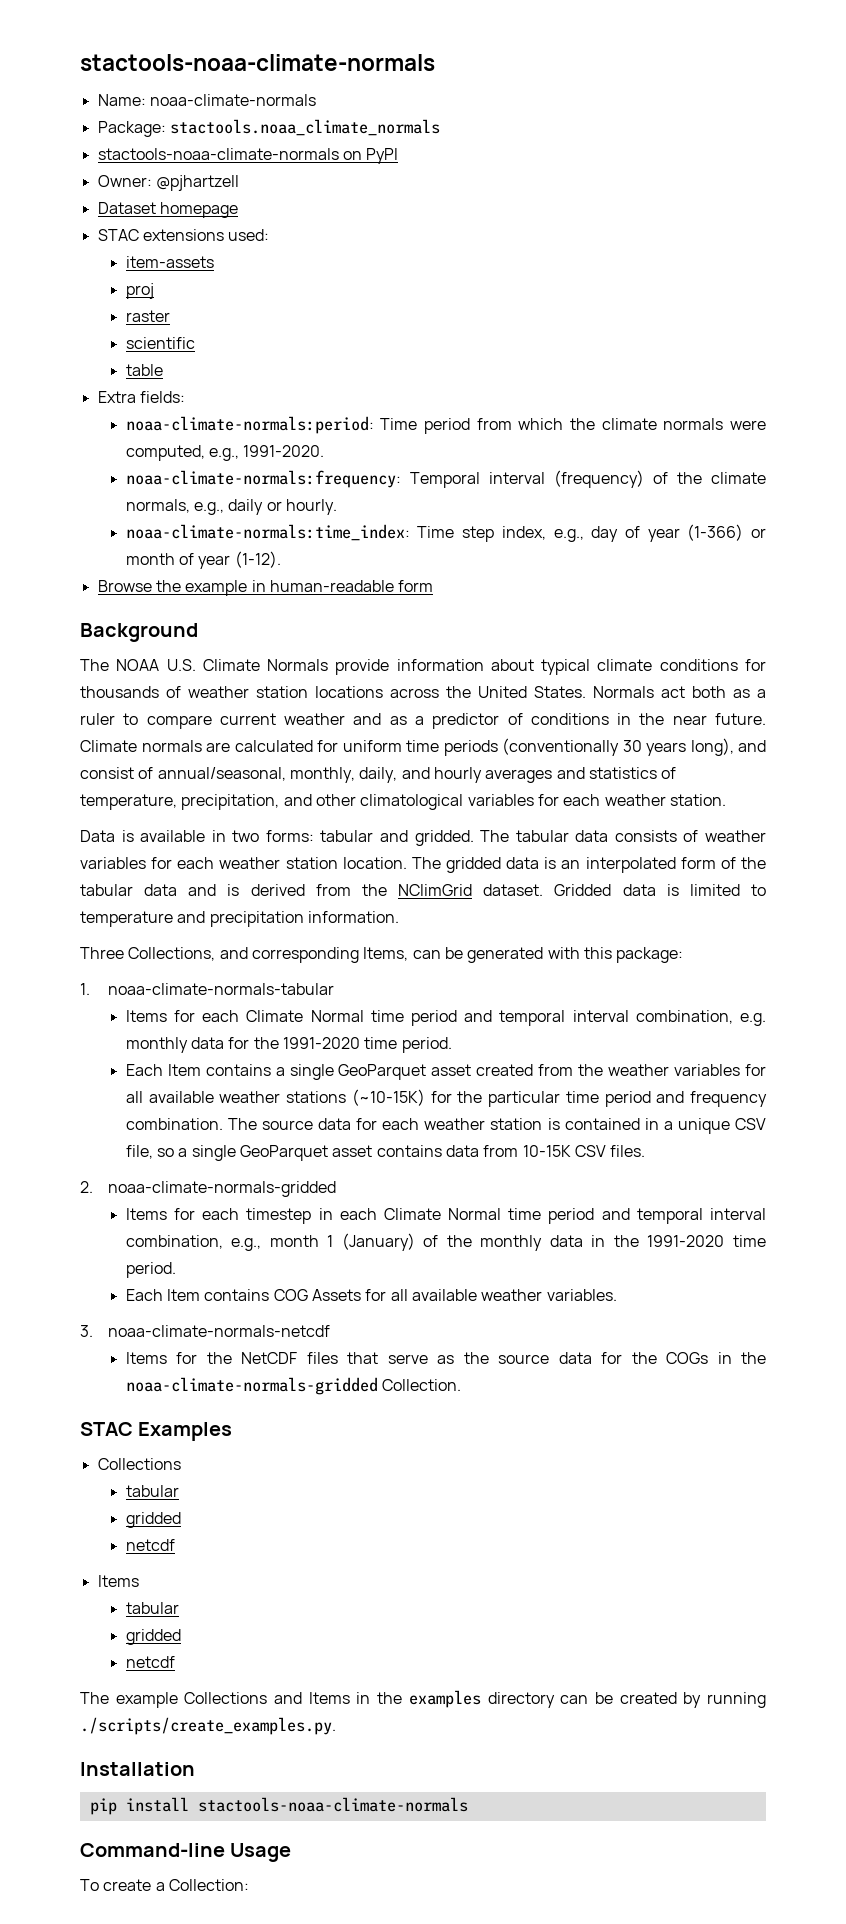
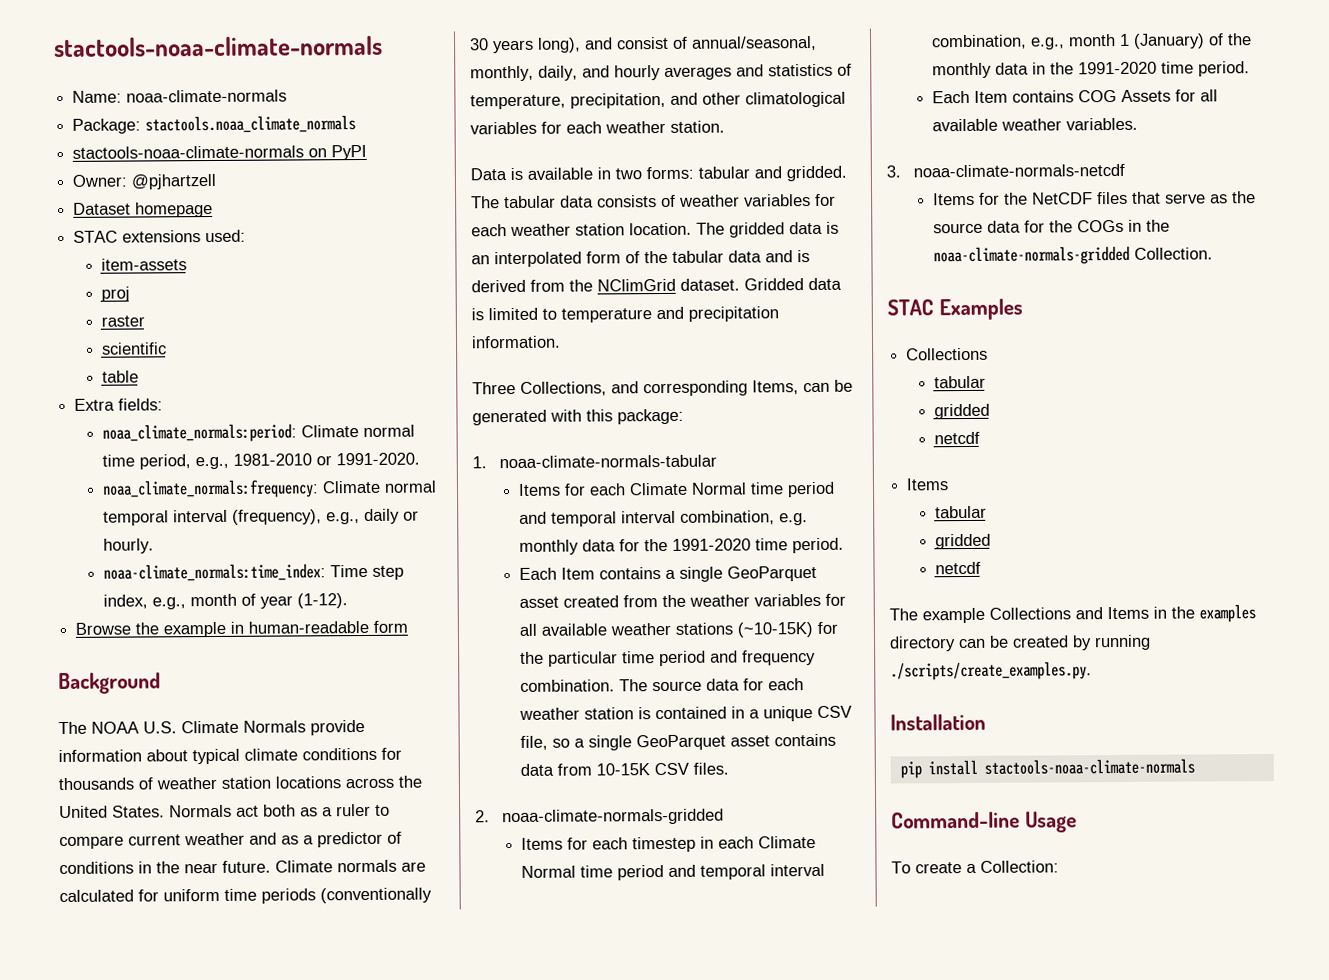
[125,416,766,434] [125,445,325,461] [125,470,766,488] [125,499,190,513] noaa-climate-normals:period: Time period from which the climate normals were computed, e.g., 1991-2020. // noaa-climate-normals:frequency: Temporal interval (frequency) of the climate normals, -> [101,423,415,443] [101,452,420,470] [101,479,437,499] [102,509,322,526] noaa_climate_normals:period: Climate normal time period, e.g., 1981-2010 or 1991-2020. // noaa_climate_normals:frequency: Climate normal temporal interval (frequency),
[125,524,410,541] noaa-climate-normals:time_index: -> [102,563,326,582] noaa-climate_normals:time_index:
[591,524,767,542] day of year (1-366) or -> (186, 603) none

